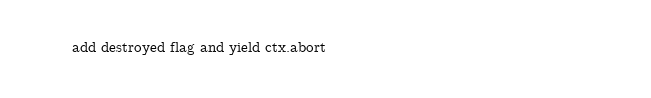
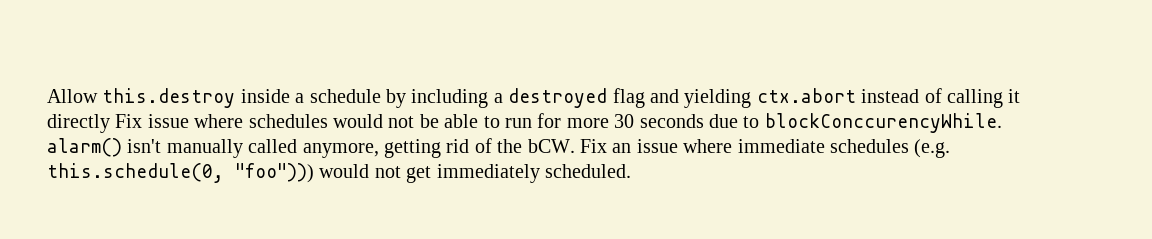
[72,42,326,55] add destroyed flag and yield ctx.abort -> [47,88,1021,108] [47,113,1002,133] [47,138,951,158] [47,163,631,183] Allow this.destroy inside a schedule by including a destroyed flag and yielding ctx.abort instead of calling it directly Fix issue where schedules would not be able to run for more 30 seconds due to blockConccurencyWhile. alarm() isn't manually called anymore, getting rid of the bCW. Fix an issue where immediate schedules (e.g. this.schedule(0, "foo"))) would not get immediately scheduled.

